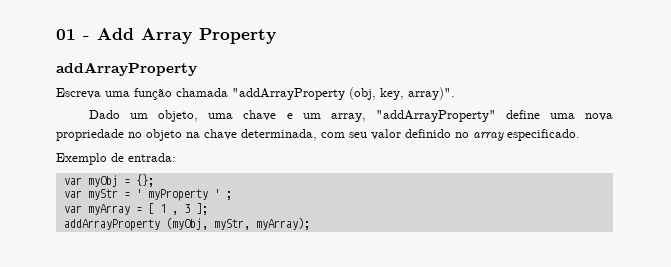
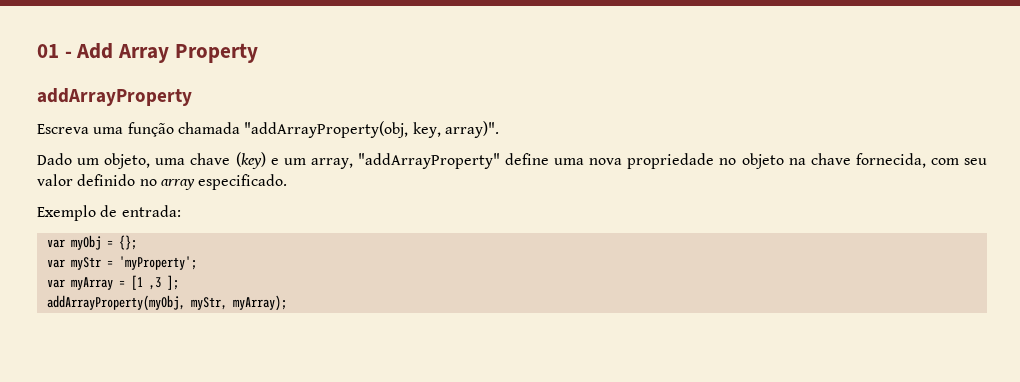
[232,87,376,100] "addArrayProperty (obj, -> [244,121,409,138] "addArrayProperty(obj,
(277, 115) none -> [235,152,266,169] (key)
[241,129,317,141] determinada, -> [855,153,926,168] fornecida,
[135,189,232,201] ' myProperty ' ; -> [118,256,197,270] 'myProperty';
[147,203,190,215] [ 1 , 3 -> [130,275,161,290] [1 ,3
[63,217,208,231] addArrayProperty (myObj, -> [46,295,185,311] addArrayProperty(myObj,

